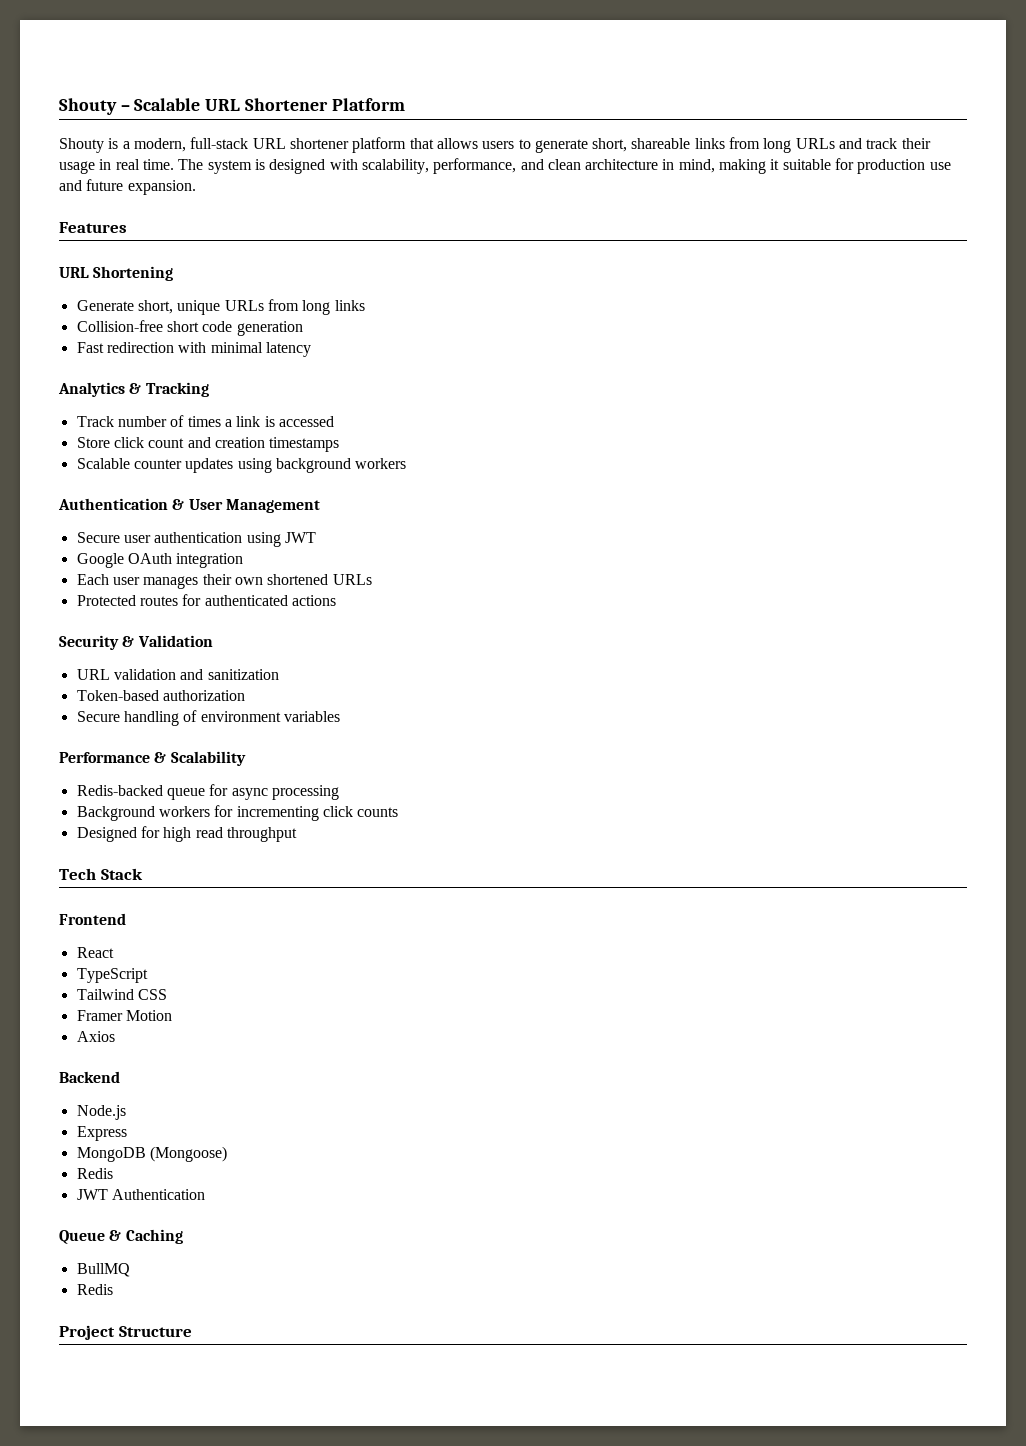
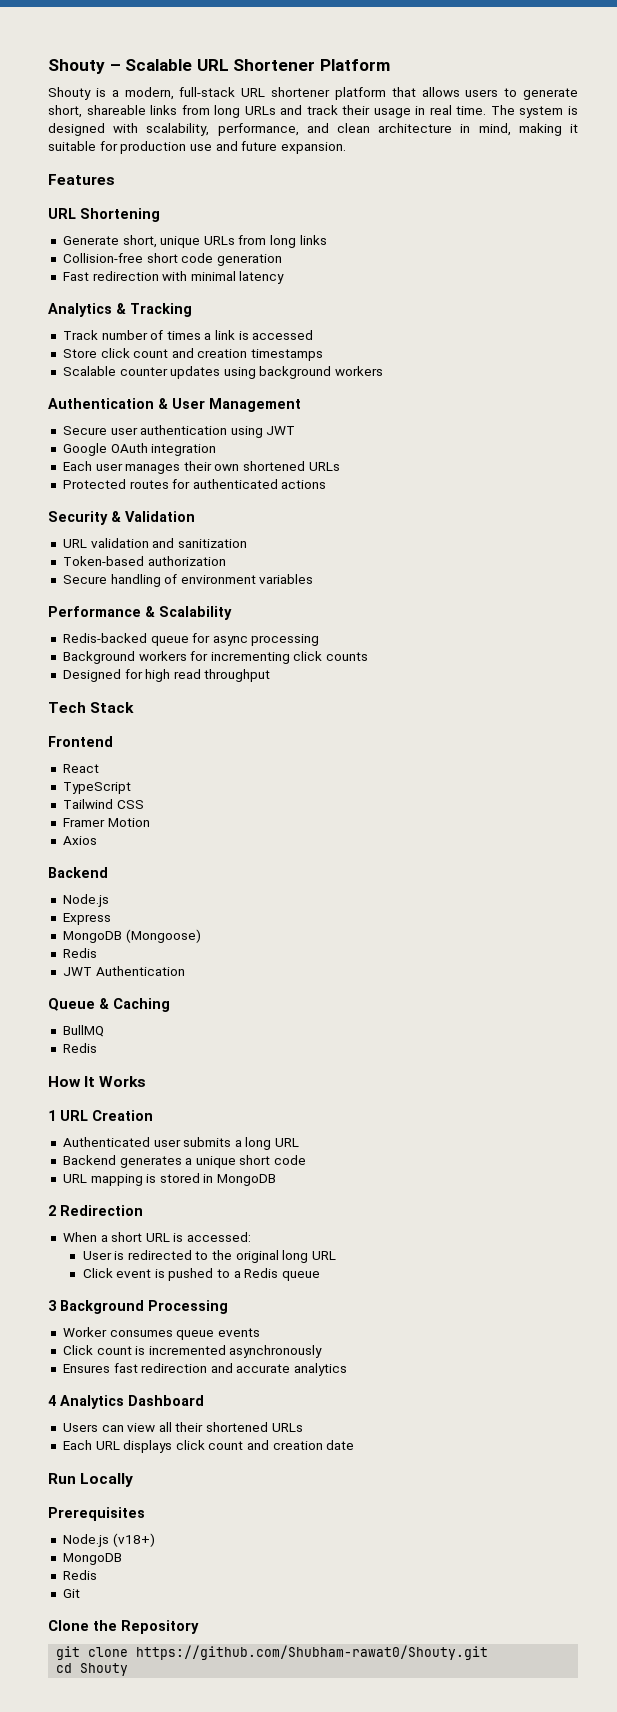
[59,1325,192,1340] Project Structure -> [48,1076,147,1087] [48,1110,153,1121] [62,1137,300,1150] [62,1155,307,1168] [62,1173,277,1186] [48,1205,143,1216] [62,1232,252,1242] [82,1250,337,1263] [82,1268,321,1281] [48,1300,228,1314] [62,1327,260,1340] [62,1345,323,1358] [62,1363,348,1376] [48,1395,204,1409] [62,1422,303,1432] [62,1440,355,1453] [48,1473,134,1487] [48,1507,145,1521] [62,1533,155,1547] [62,1553,122,1565] [62,1570,97,1580] [62,1589,80,1598] [48,1620,199,1634] [56,1645,489,1660] [56,1663,129,1676] How It Works // 1 URL Creation // Authenticated user submits a long URL // Backend generates a unique short code // URL mapping is stored in MongoDB // 2 Redirection // When a short URL is accessed: // User is redirected to the original long URL // Click event is pushed to a Redis queue // 3 Background Processing // Worker consumes queue events // Click count is incremented asynchronously // Ensures fast redirection and accurate analytics // 4 Analytics Dashboard // Users can view all their shortened URLs // Each URL displays click count and creation date // Run Locally // Prerequisites // Node.js (v18+) // MongoDB // Redis // Git // Clone the Repository // git clone https://github.com/Shubham-rawat0/Shouty.git // cd Shouty

